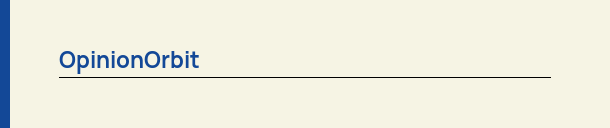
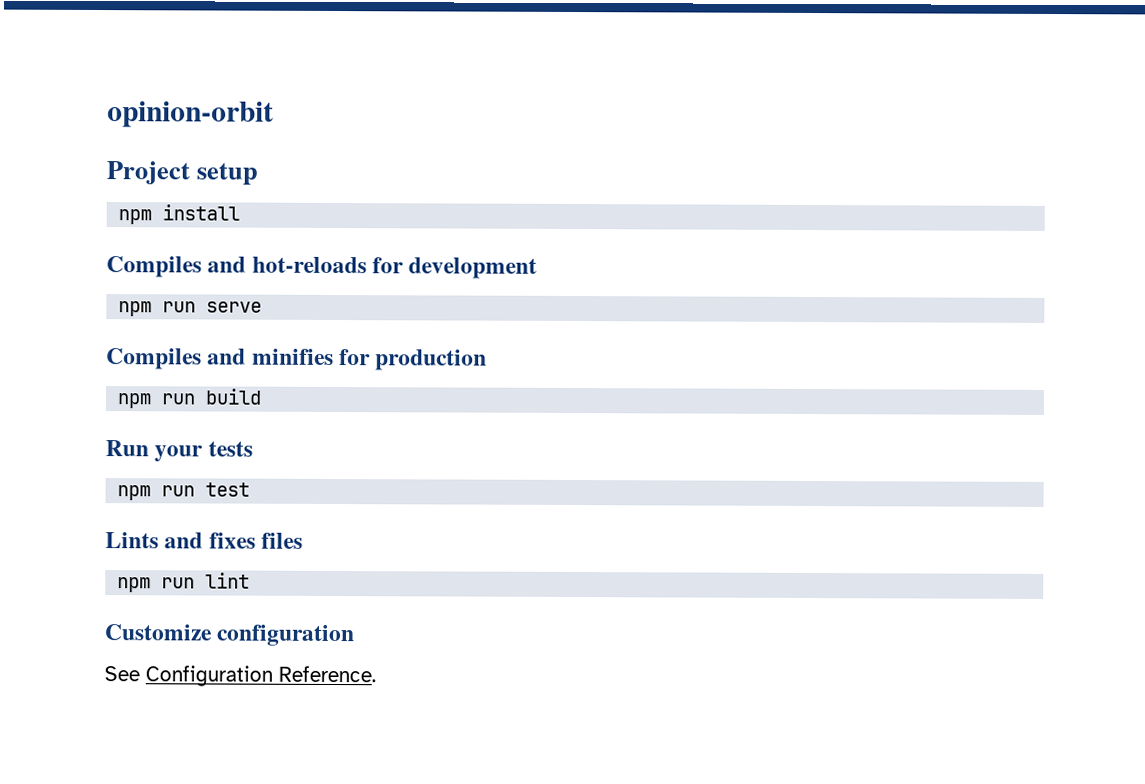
[59,51,200,74] OpinionOrbit -> [107,101,274,128] [106,161,259,186] [118,204,241,225] [106,256,538,279] [118,301,263,317] [106,348,488,371] [117,388,263,409] [105,440,253,462] [117,482,251,501] [105,532,304,549] [117,572,251,593] [104,624,356,647] [104,665,376,687] opinion-orbit // Project setup // npm install // Compiles and hot-reloads for development // npm run serve // Compiles and minifies for production // npm run build // Run your tests // npm run test // Lints and fixes files // npm run lint // Customize configuration // See Configuration Reference.

